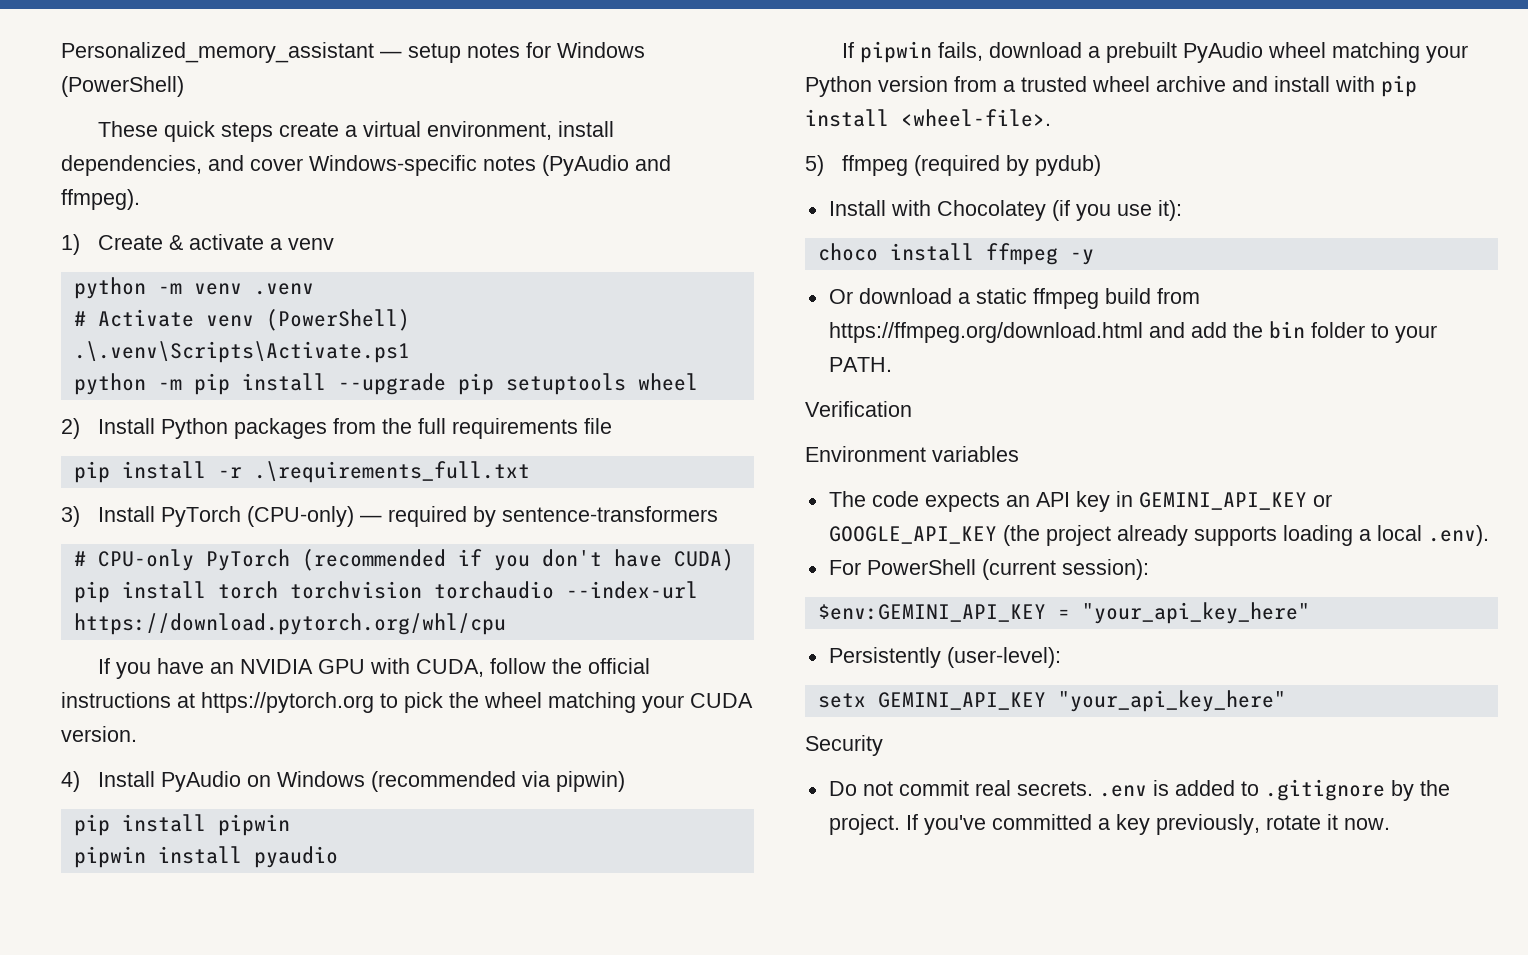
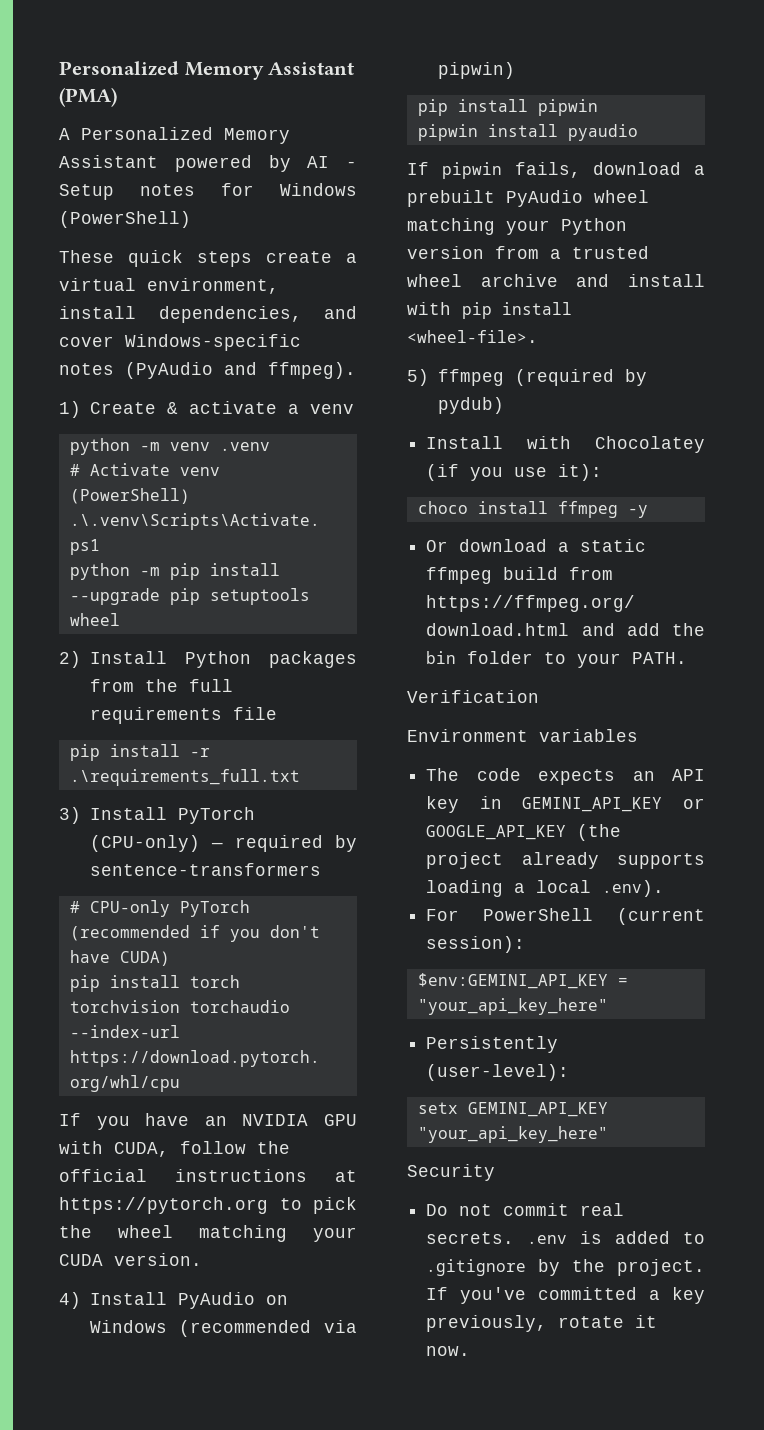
[61,42,461,63] Personalized_memory_assistant — setup -> [59,61,355,80] [59,87,117,107] [59,127,290,144] [59,155,357,172] [59,184,114,200] Personalized Memory Assistant (PMA) // A Personalized Memory Assistant powered by AI - Setup

